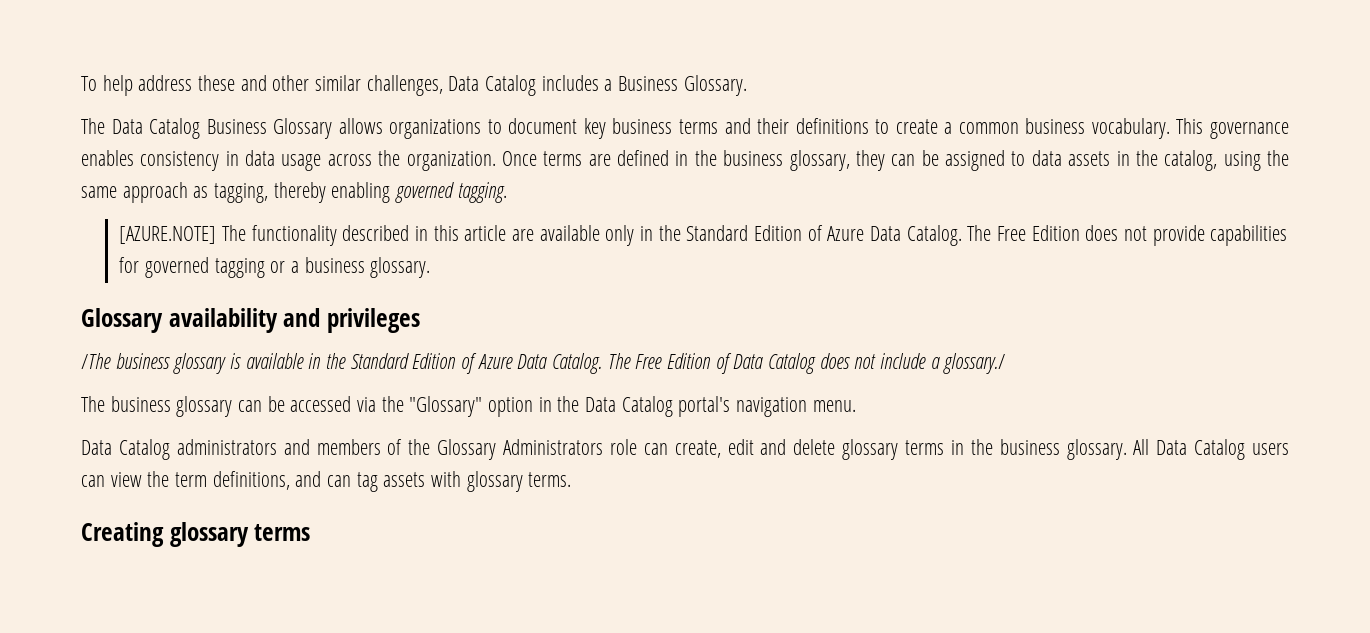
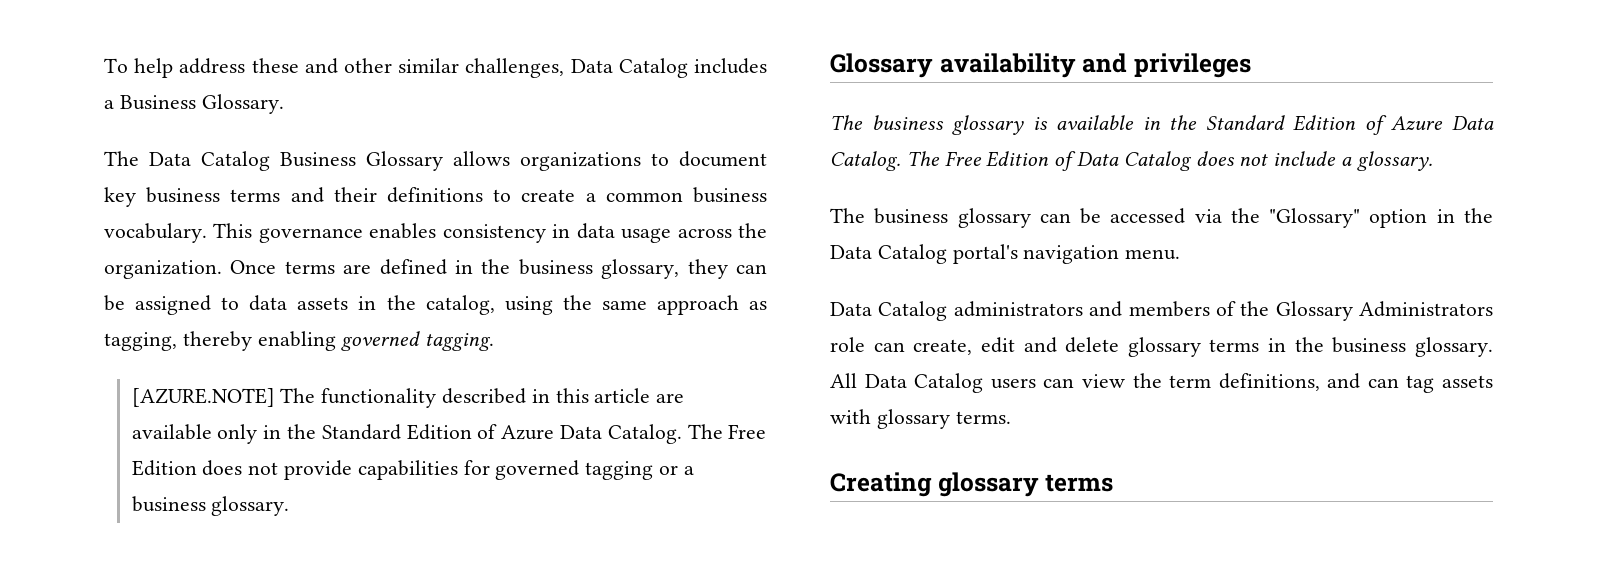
[81,353,111,369] /The -> [830,115,863,130] The
[943,353,1006,374] glossary./ -> [1356,151,1433,171] glossary.

